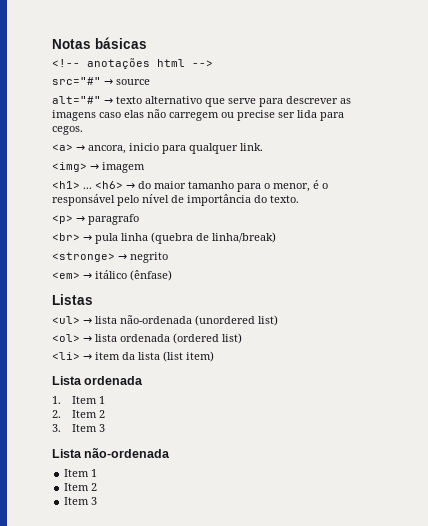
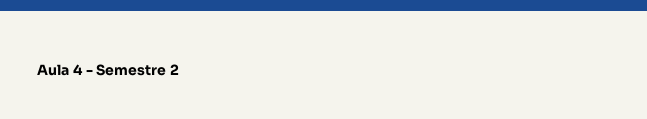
[52,37,147,49] [52,58,213,69] [52,77,150,85] [52,96,351,107] [52,109,344,121] [52,126,83,135] [52,143,263,154] [52,162,145,173] [52,180,328,192] [52,194,299,206] [52,214,139,225] [52,232,276,244] [52,252,168,263] [52,270,172,281] [52,294,93,305] [52,315,278,326] [52,333,242,344] [52,351,214,362] [52,376,144,385] [52,396,105,404] [52,410,105,418] [52,424,105,432] [52,448,171,458] [64,469,98,477] [64,483,98,491] [64,497,98,505] Notas básicas // <!-- anotações html --> // src="#" → source // alt="#" → texto alternativo que serve para descrever as imagens caso elas não carregem ou precise ser lida para cegos. // <a> → ancora, inicio para qualquer link. // <img> → imagem // <h1> ... <h6> → do maior tamanho para o menor, é o responsável pelo nível de importância do texto. // <p> → paragrafo // <br> → pula linha (quebra de linha/break) // <stronge> → negrito // <em> → itálico (ênfase) // Listas // <ul> → lista não-ordenada (unordered list) // <ol> → lista ordenada (ordered list) // <li> → item da lista (list item) // Lista ordenada // 1. Item 1 // 2. Item 2 // 3. Item 3 // Lista não-ordenada // Item 1 // Item 2 // Item 3 -> [37,64,180,76] Aula 4 - Semestre 2

